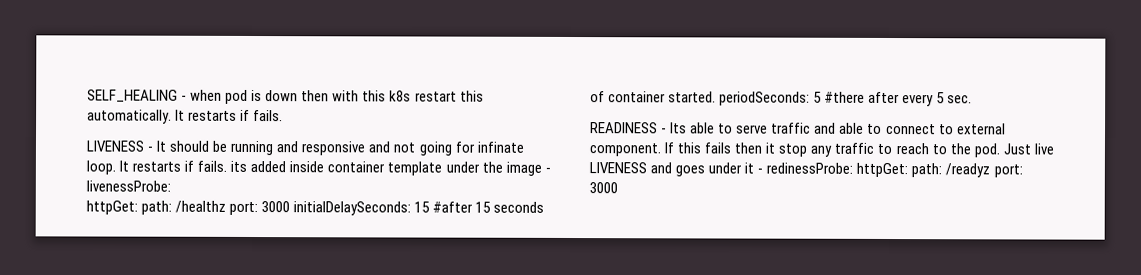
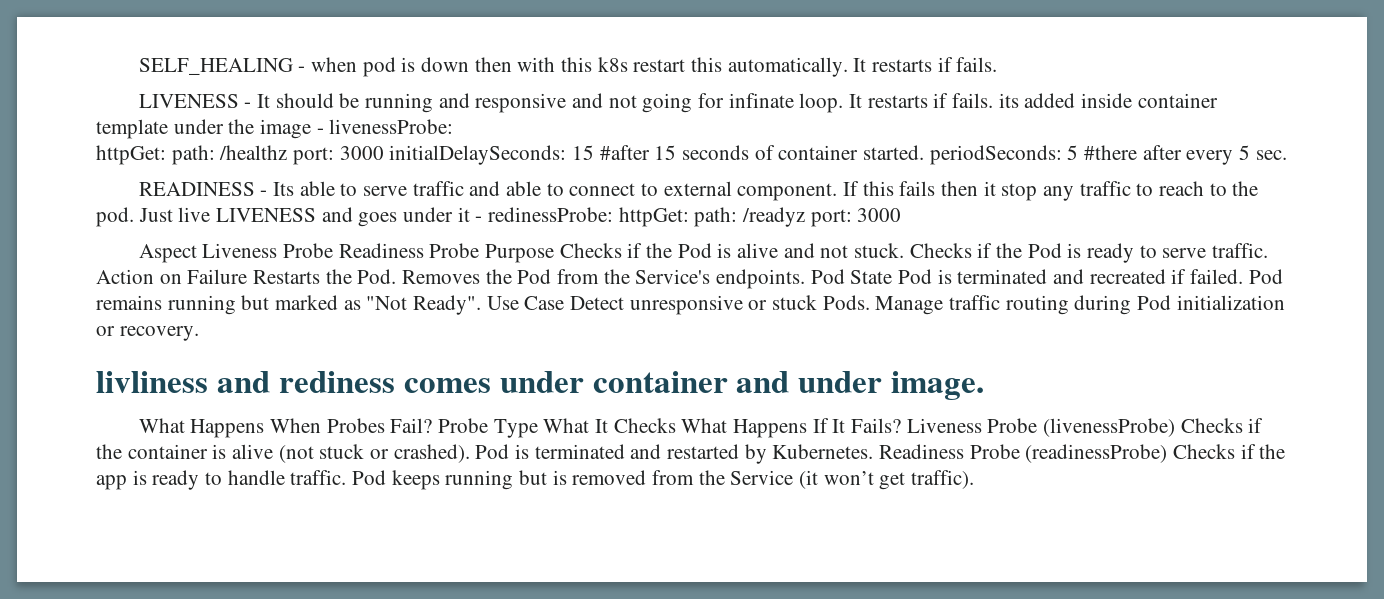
(618, 188) none -> [138,243,1269,263] [96,269,1283,289] [96,295,1285,315] [96,326,199,341] [96,371,985,400] [138,418,1264,438] [96,444,1286,464] [96,470,975,490] // Aspect Liveness Probe Readiness Probe Purpose Checks if the Pod is alive and not stuck. Checks if the Pod is ready to serve traffic. Action on Failure Restarts the Pod. Removes the Pod from the Service's endpoints. Pod State Pod is terminated and recreated if failed. Pod remains running but marked as "Not Ready". Use Case Detect unresponsive or stuck Pods. Manage traffic routing during Pod initialization or recovery. // livliness and rediness comes under container and under image. // What Happens When Probes Fail? Probe Type What It Checks What Happens If It Fails? Liveness Probe (livenessProbe) Checks if the container is alive (not stuck or crashed). Pod is terminated and restarted by Kubernetes. Readiness Probe (readinessProbe) Checks if the app is ready to handle traffic. Pod keeps running but is removed from the Service (it won’t get traffic).

